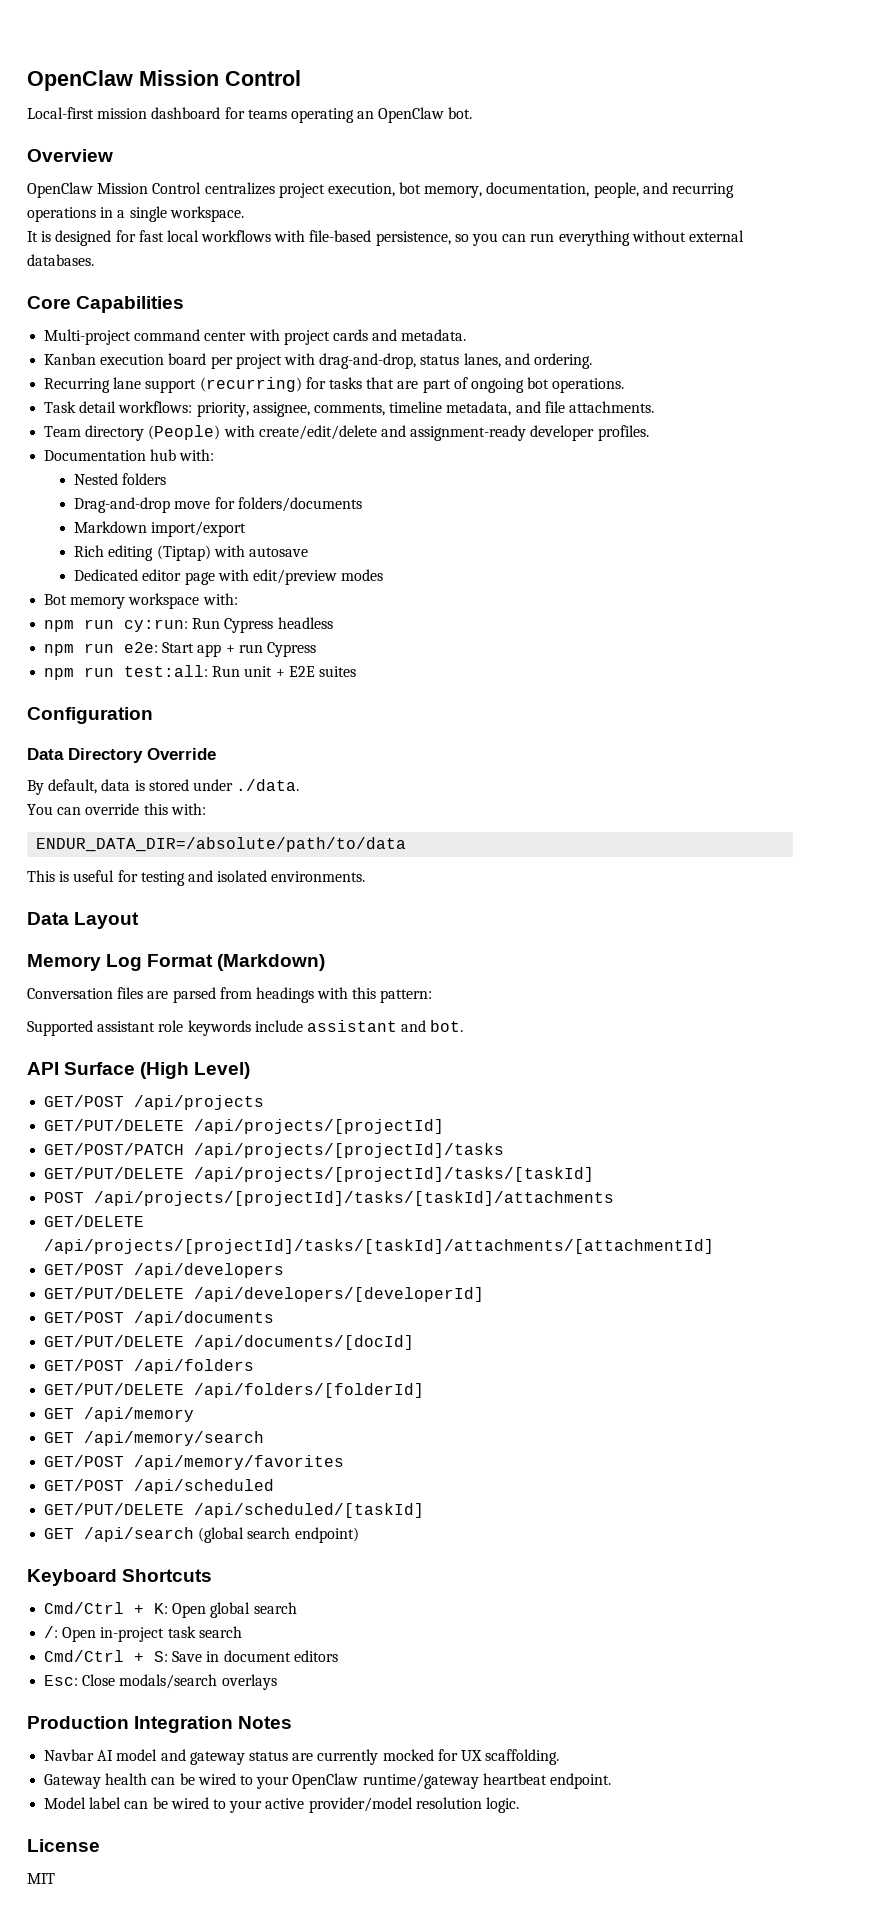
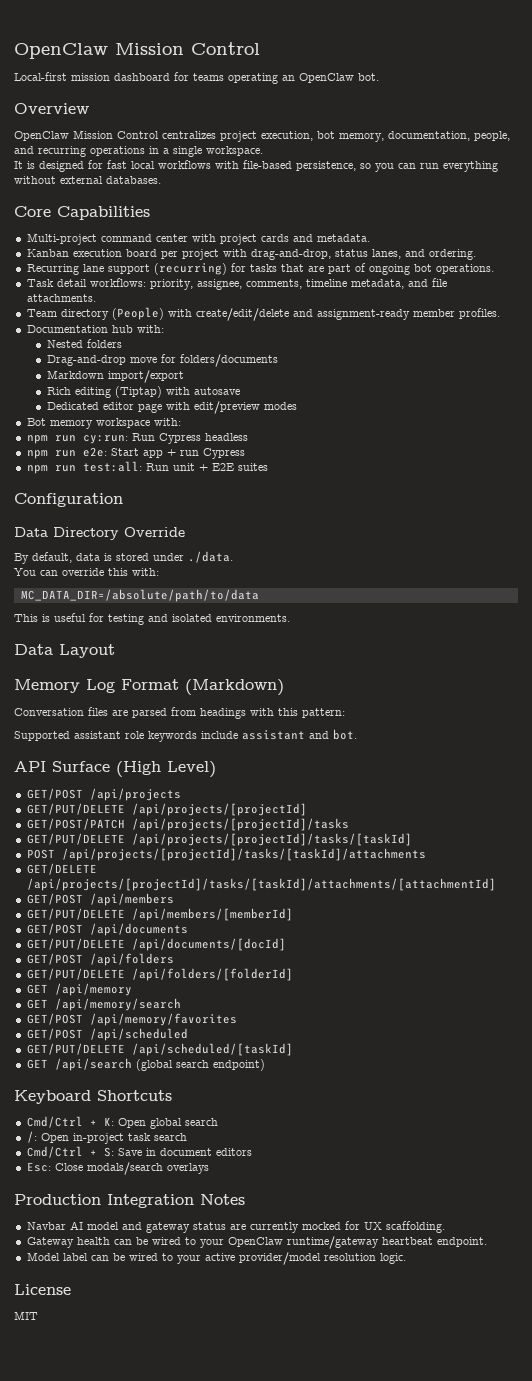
[530,425,595,441] developer -> [412,309,455,317] member
[36,837,407,852] ENDUR_DATA_DIR=/absolute/path/to/data -> [20,589,259,602] MC_DATA_DIR=/absolute/path/to/data
[134,1263,285,1278] [44,1287,485,1302] /api/developers // GET/PUT/DELETE /api/developers/[developerId] -> [89,893,174,906] [26,908,293,921] /api/members // GET/PUT/DELETE /api/members/[memberId]

